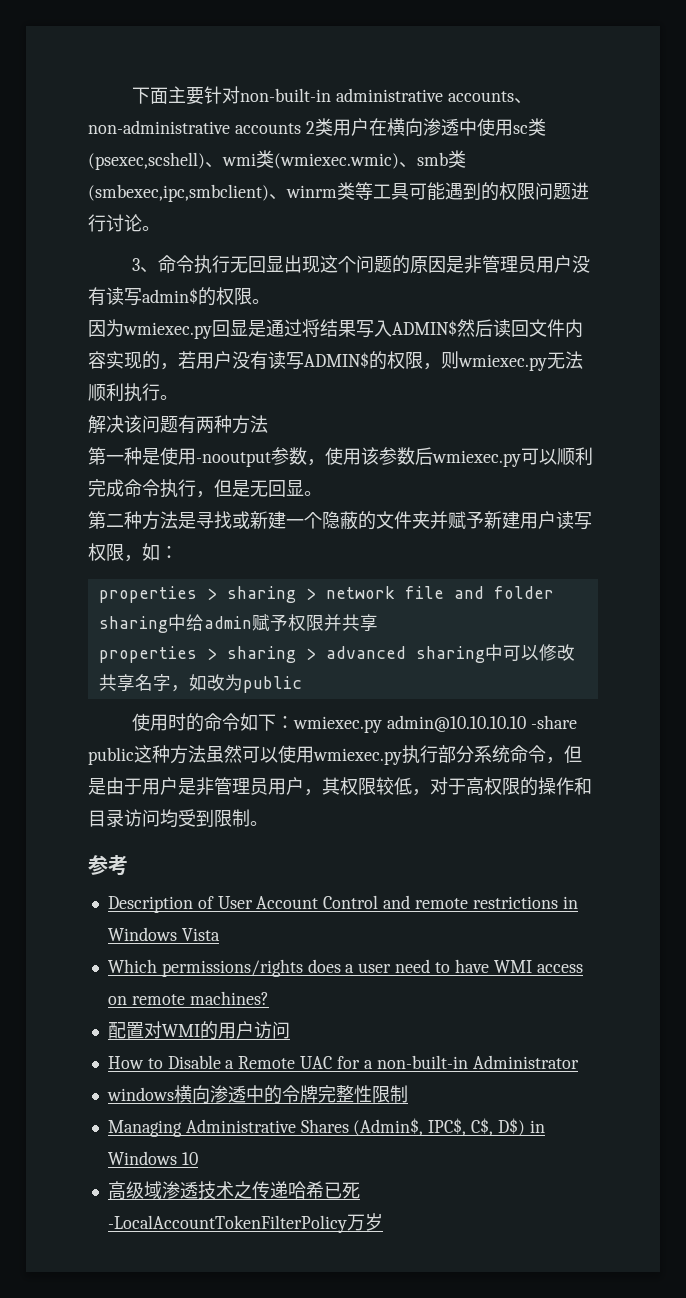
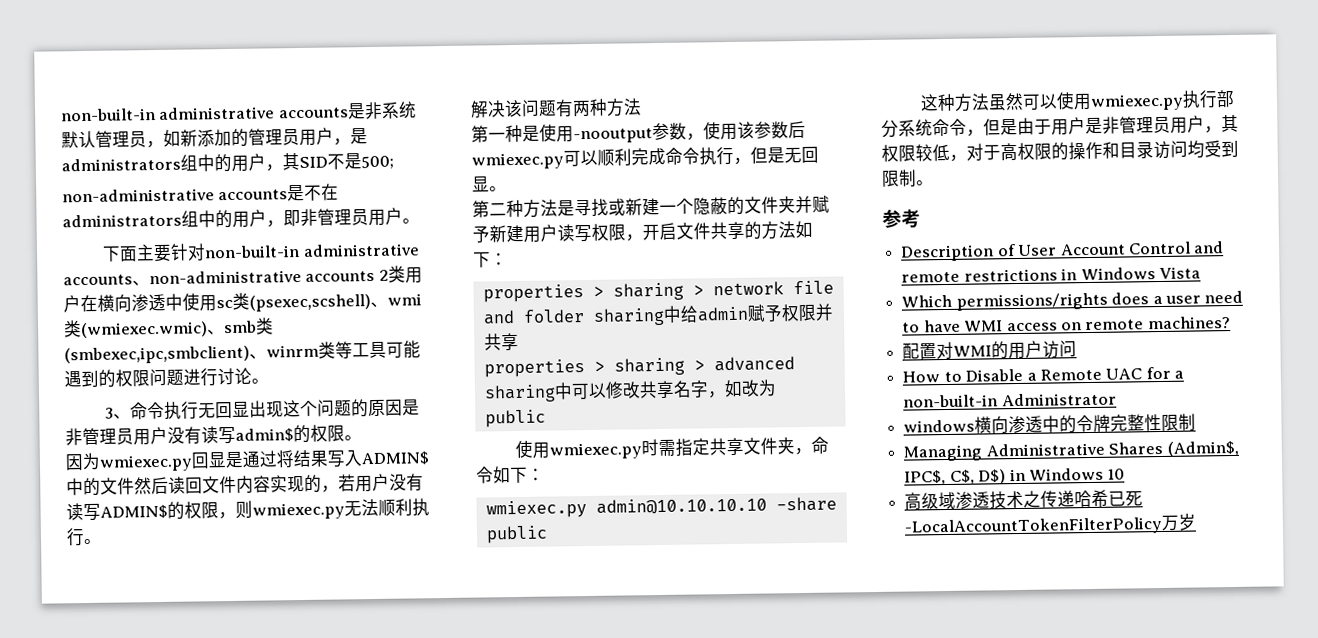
(132, 95) none -> [61,101,417,122] [61,127,368,149] [61,153,394,173] [62,183,340,203] [62,207,420,229] non-built-in administrative accounts是非系统默认管理员，如新添加的管理员用户，是administrators组中的用户，其SID不是500; // non-administrative accounts是不在administrators组中的用户，即非管理员用户。 //
(457, 328) none -> [66,477,135,497] 中的文件
[142,543,160,561] 如 -> [642,220,813,241] [473,251,491,268] 开启文件共享的方法如下
[168,713,205,732] 时的 -> [549,437,813,460] wmiexec.py时需指定共享文件夹，
(295, 722) none -> (545, 474) //
(134, 756) none -> (548, 534) //

